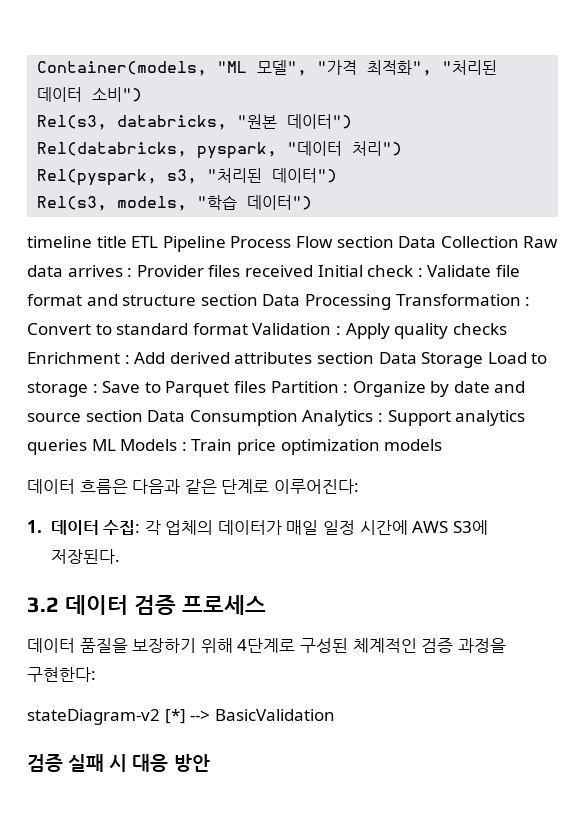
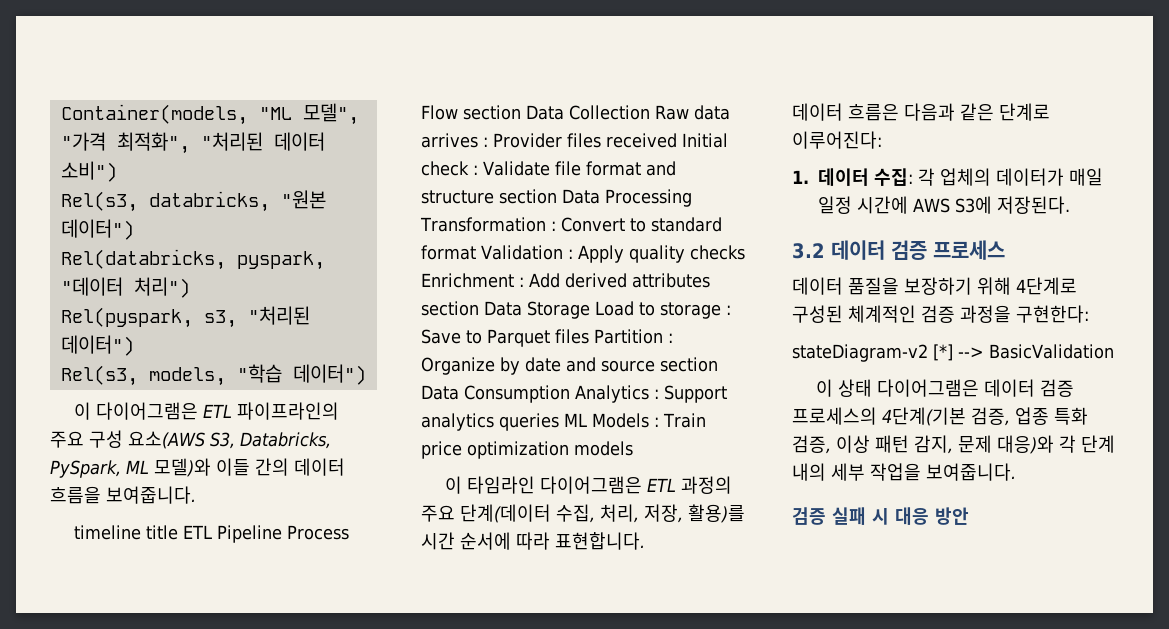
(313, 202) none -> [74,402,340,420] [50,430,331,449] [50,458,345,478] [50,486,196,504] // 이 다이어그램은 ETL 파이프라인의 주요 구성 요소(AWS S3, Databricks, PySpark, ML 모델)와 이들 간의 데이터 흐름을 보여줍니다.
(443, 445) none -> [445,476,733,494] [421,504,745,523] [421,532,645,550] // 이 타임라인 다이어그램은 ETL 과정의 주요 단계(데이터 수집, 처리, 저장, 활용)를 시간 순서에 따라 표현합니다.
(335, 715) none -> [816,379,1075,397] [792,407,1088,426] [792,435,1115,454] [792,463,1016,481] // 이 상태 다이어그램은 데이터 검증 프로세스의 4단계(기본 검증, 업종 특화 검증, 이상 패턴 감지, 문제 대응)와 각 단계 내의 세부 작업을 보여줍니다.

